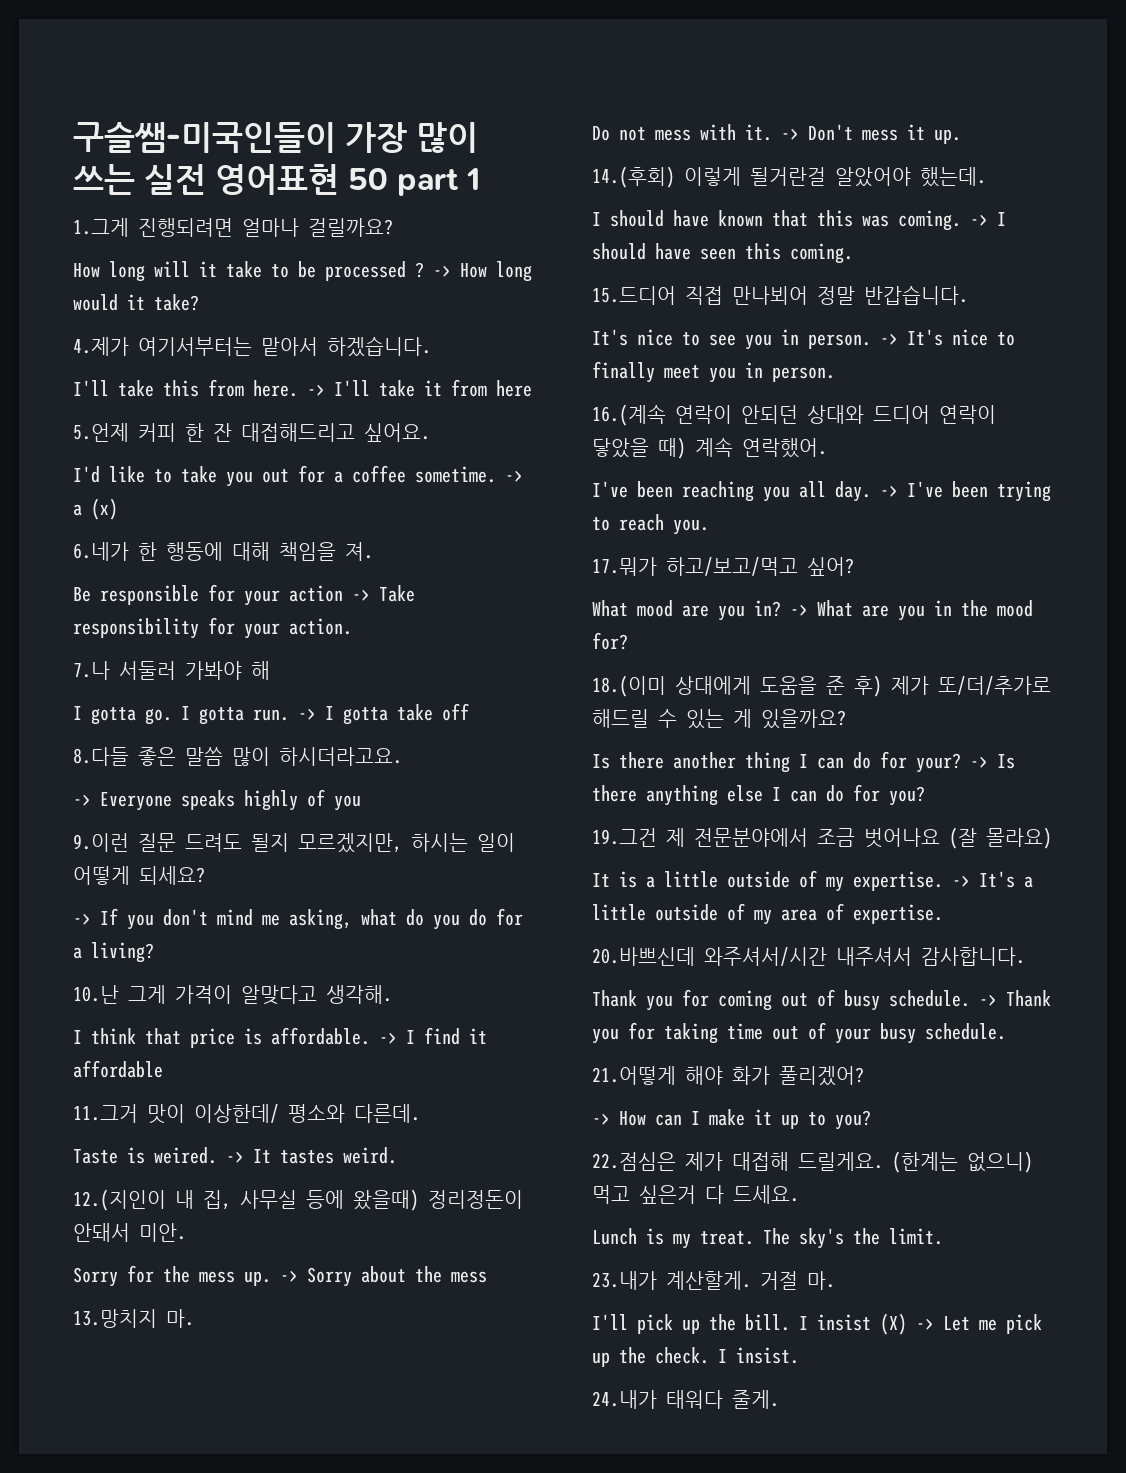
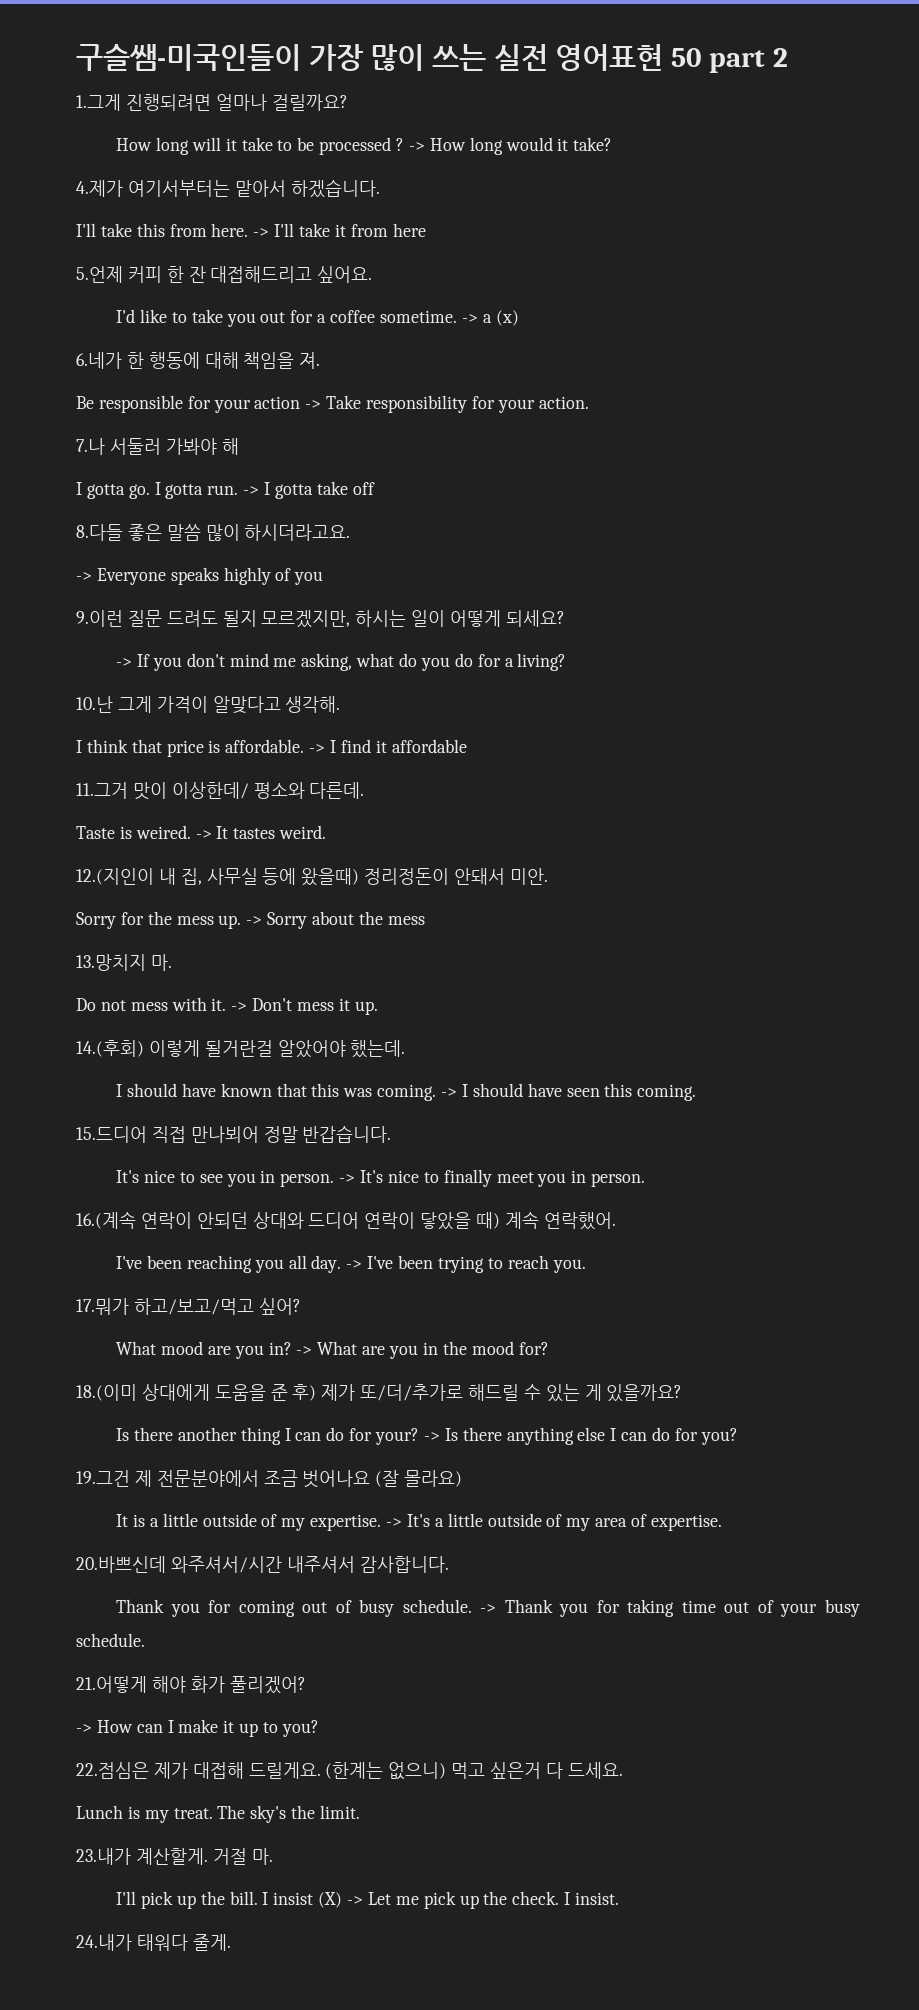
[466,168,480,190] 1 -> [772,48,788,67] 2

